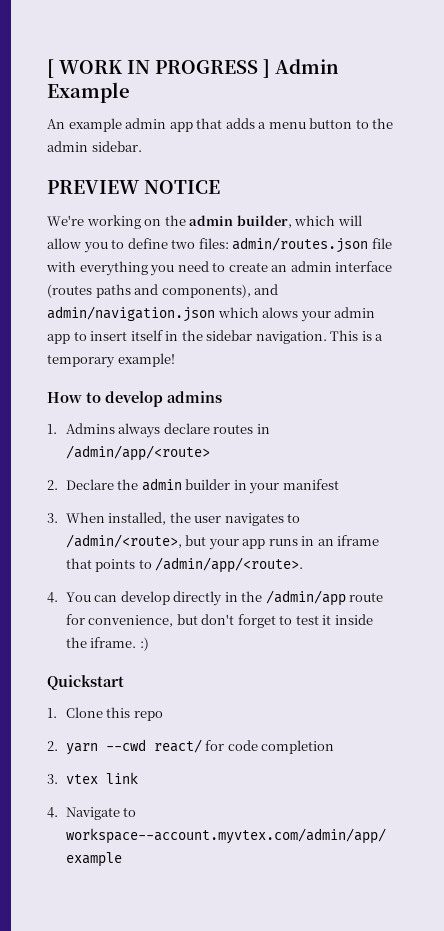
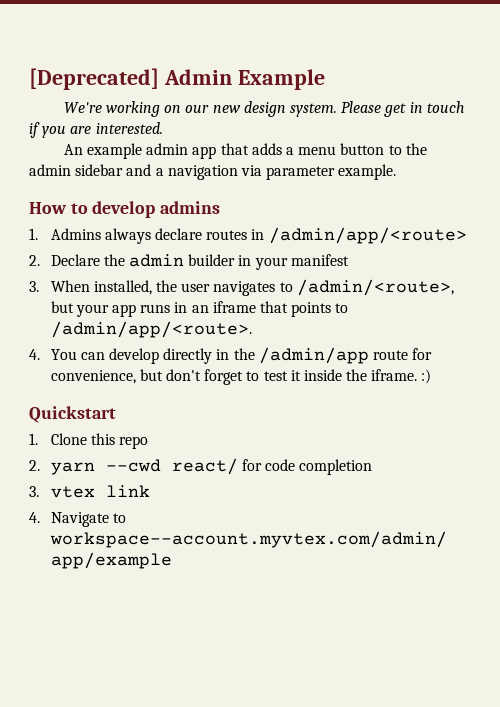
[47,59,339,78] [47,82,130,103] [ WORK IN PROGRESS ] Admin Example -> [29,68,325,90] [63,101,464,117] [29,122,163,138] [Deprecated] Admin Example // We're working on our new design system. Please get in touch if you are interested.
[91,141,142,152] [47,180,220,194] [47,215,362,229] [47,237,392,253] [46,261,393,276] [47,284,279,298] [47,306,376,322] [47,330,384,344] [47,353,175,368] sidebar. // PREVIEW NOTICE // We're working on the admin builder, which will allow you to define two files: admin/routes.json file with everything you need to create an admin interface (routes paths and components), and admin/navigation.json which alows your admin app to insert itself in the sidebar navigation. This is a temporary example! -> [75,164,397,180] sidebar and a navigation via parameter example.

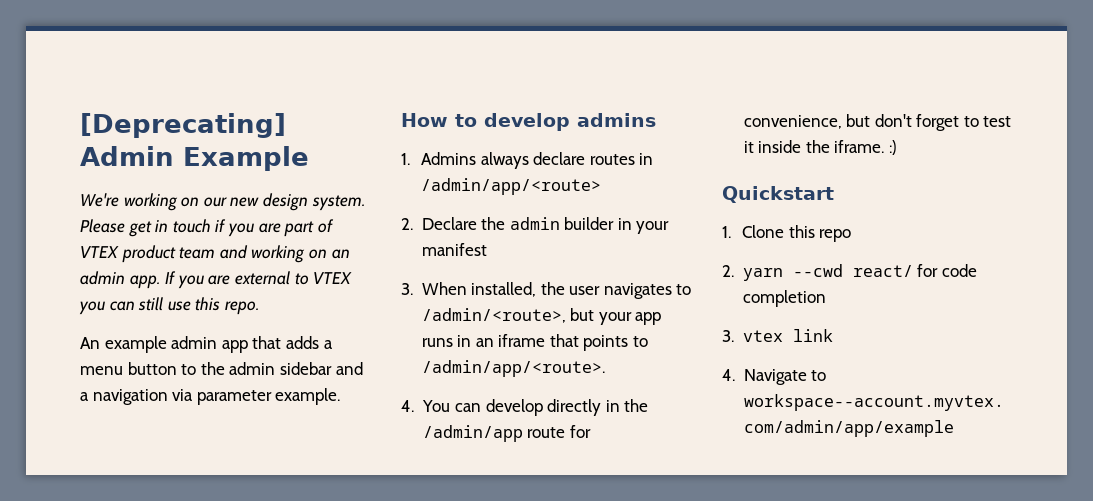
[29,68,159,90] [Deprecated] -> [80,113,286,138] [Deprecating]
[95,122,163,134] interested. -> [284,219,334,237] [80,245,350,263] [80,271,353,289] [79,297,260,315] part of VTEX product team and working on an admin app. If you are external to VTEX you can still use this repo.

